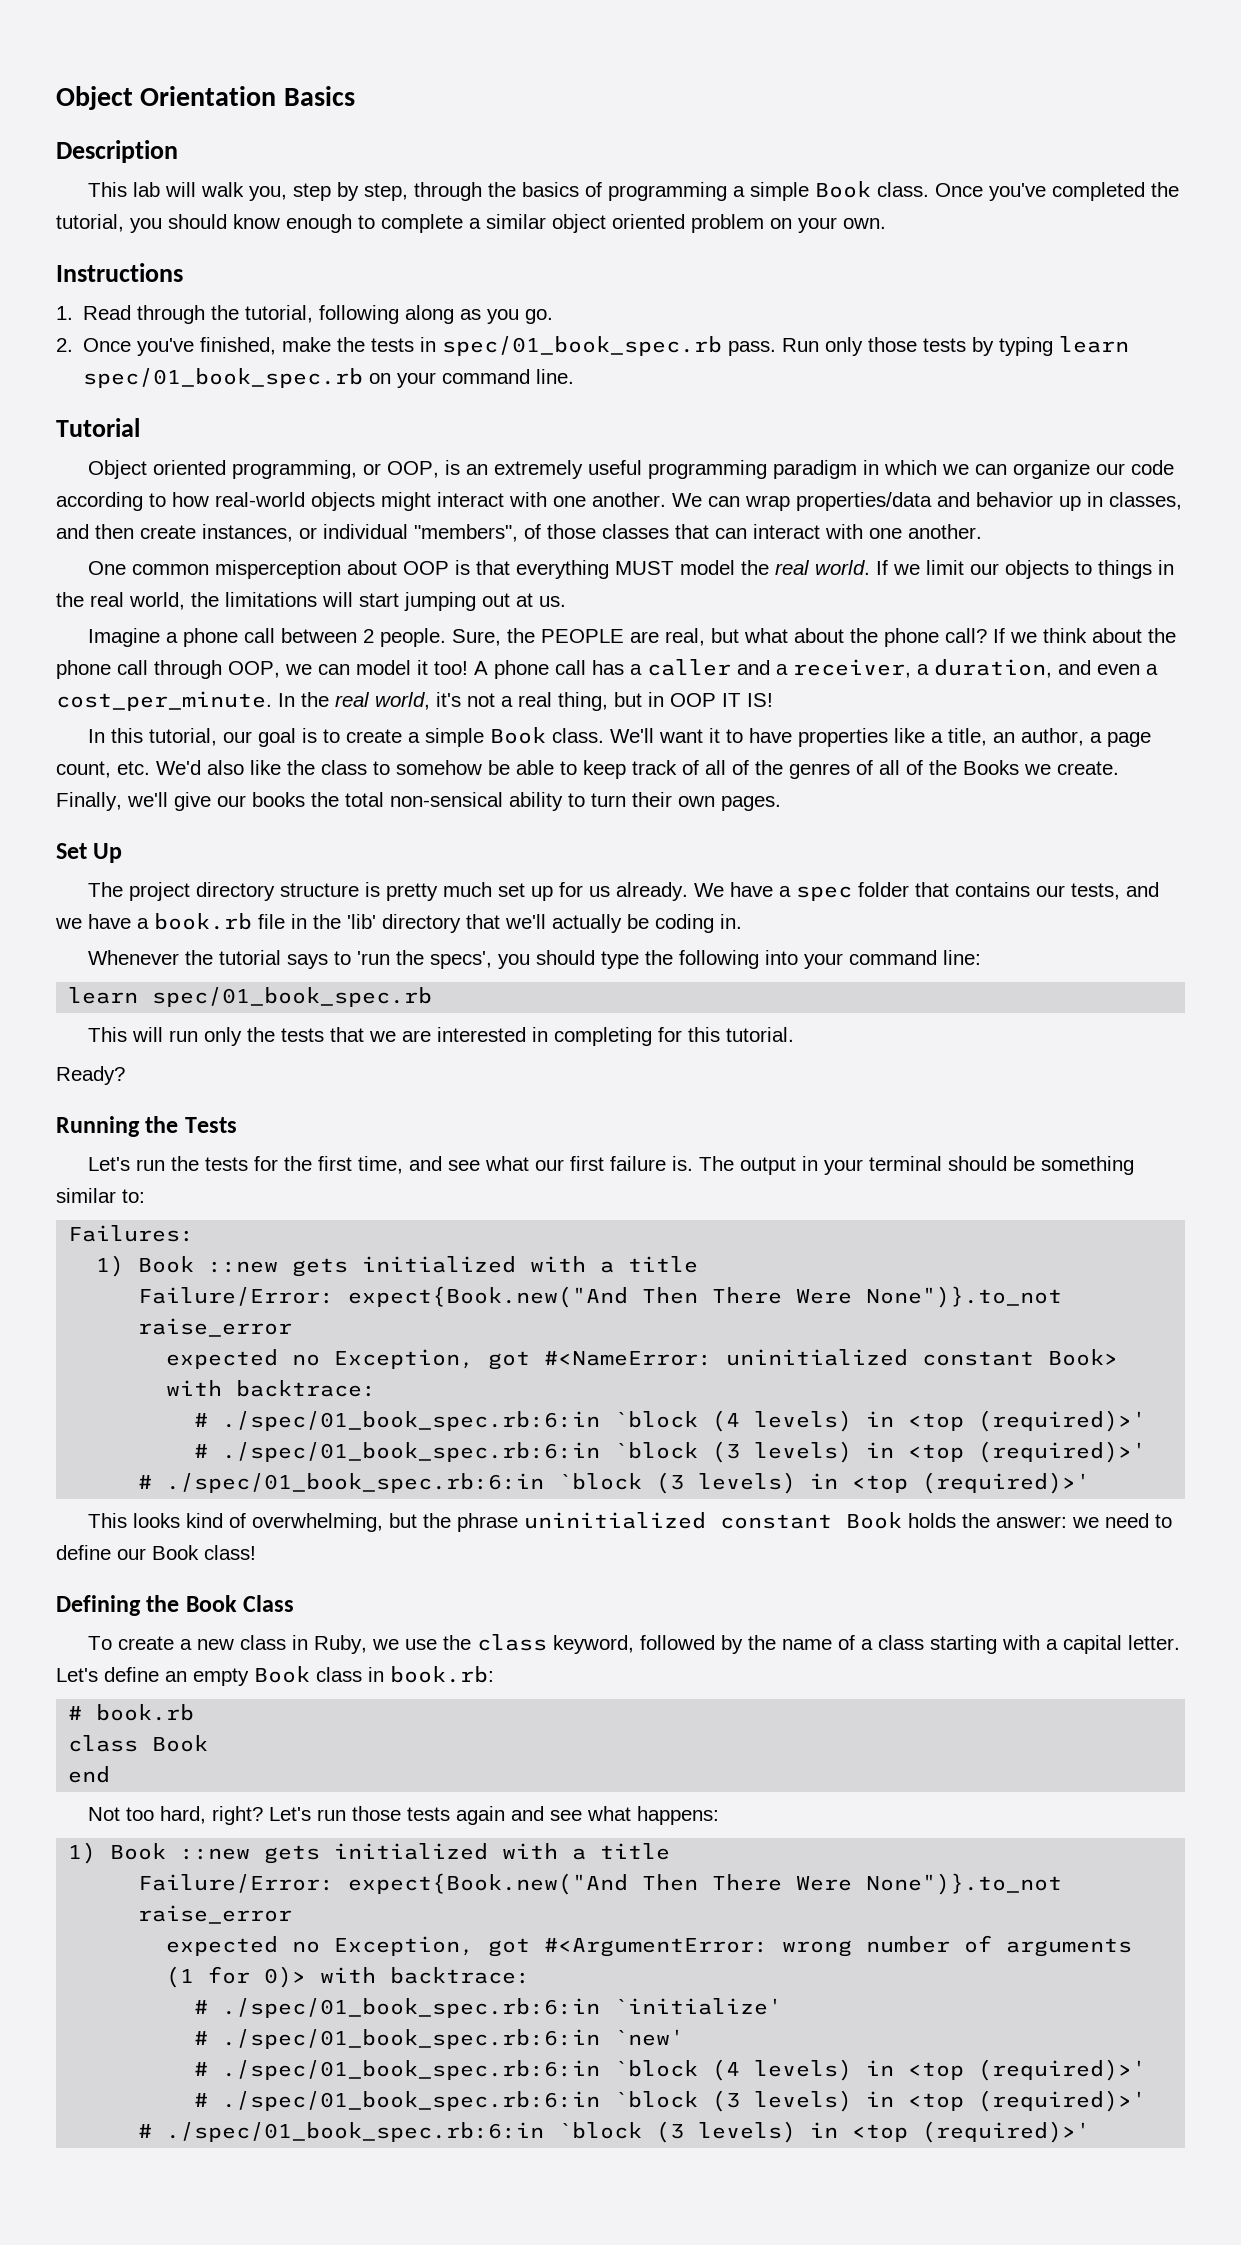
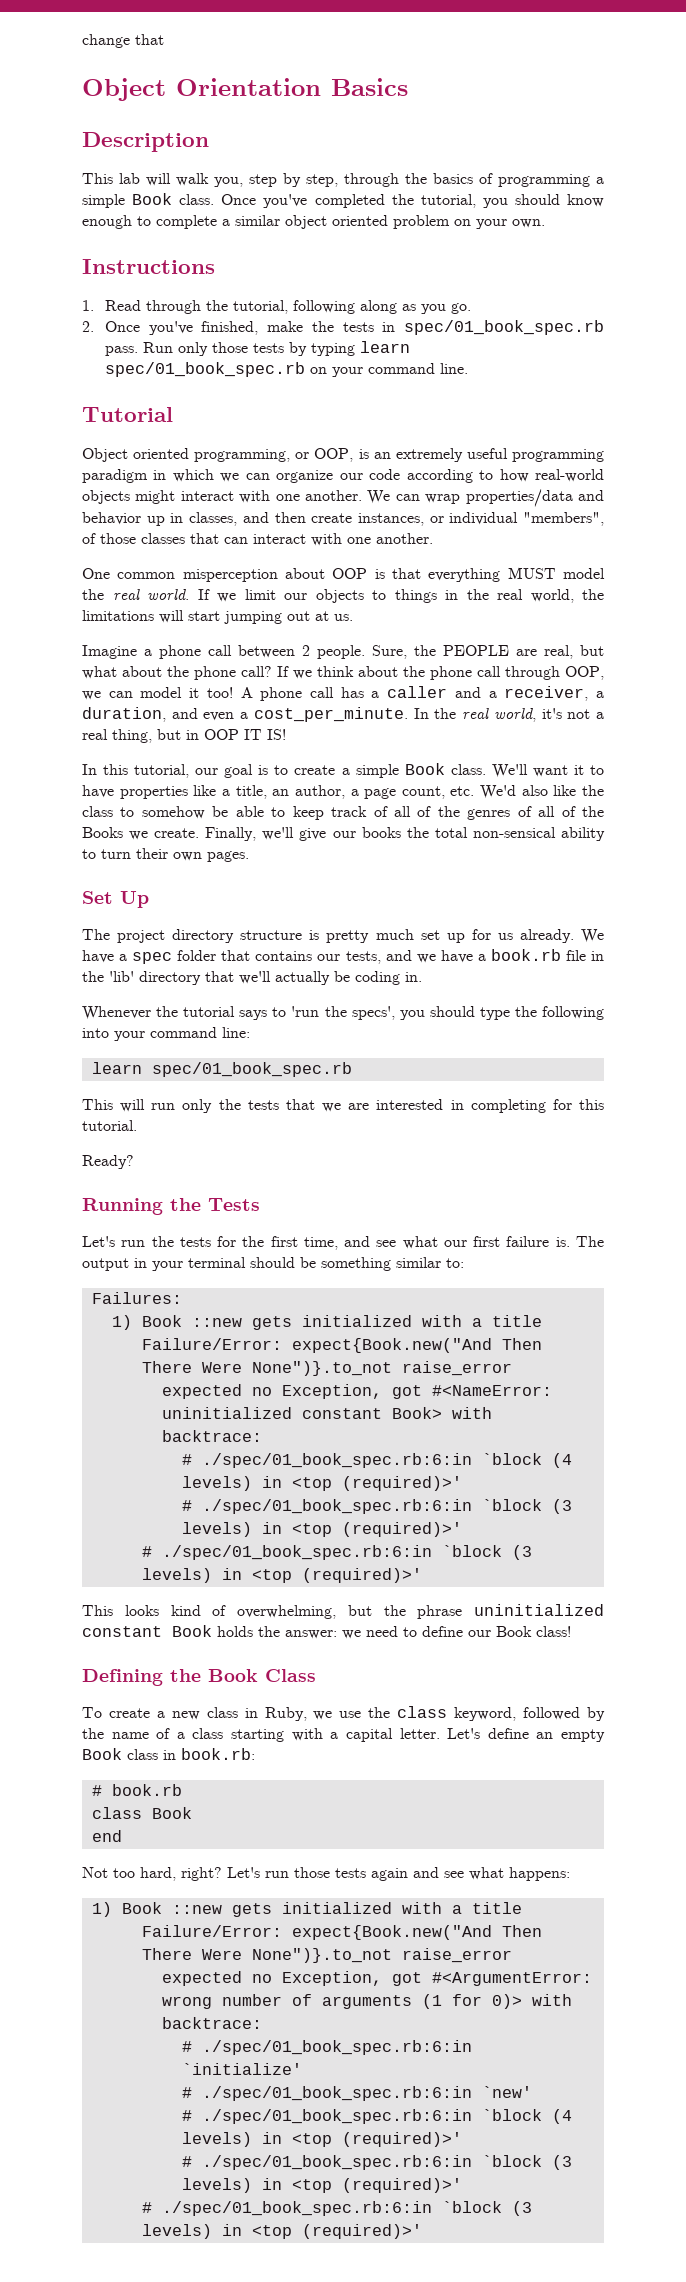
(56, 98) none -> [82,34,164,48] change that //

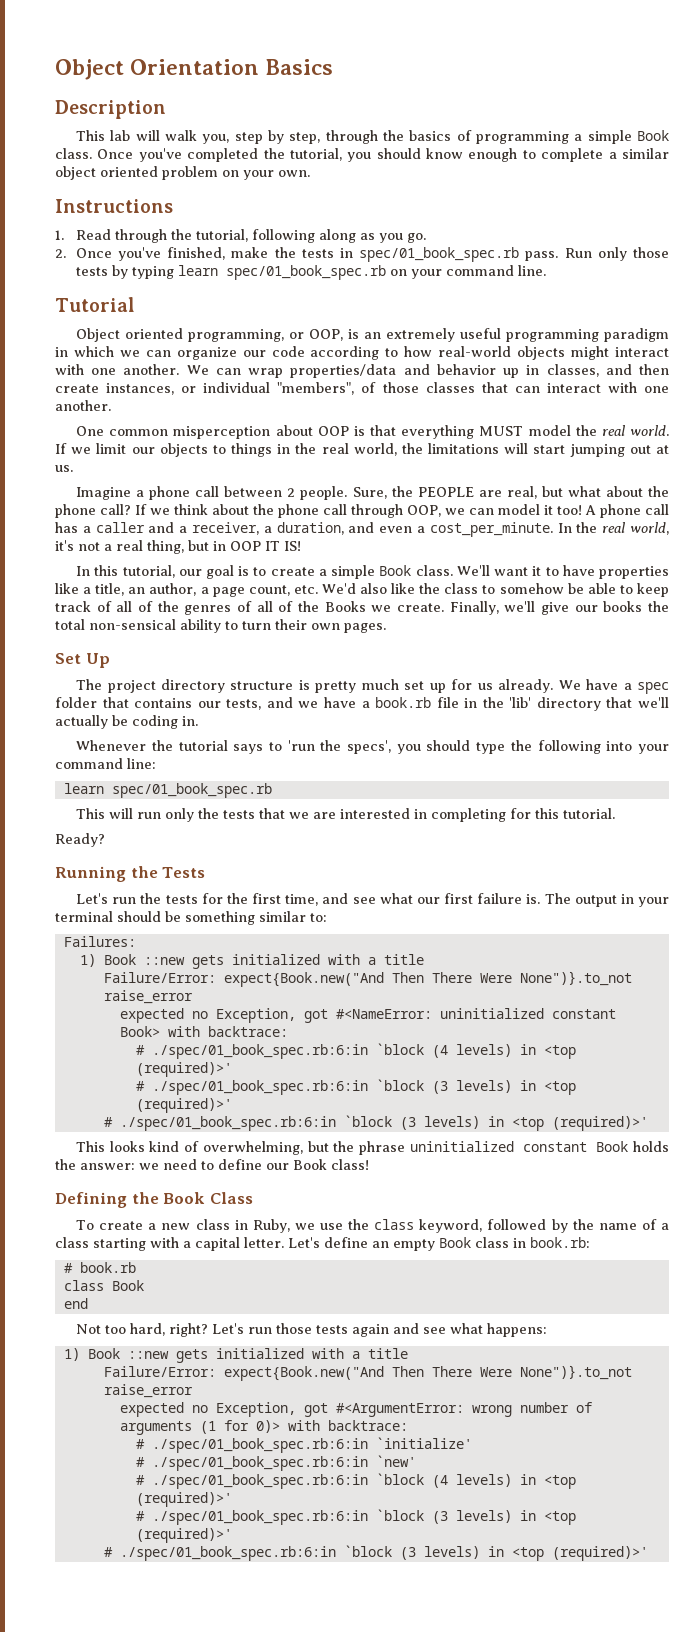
[82,34,164,48] change that // -> (55, 69) none

